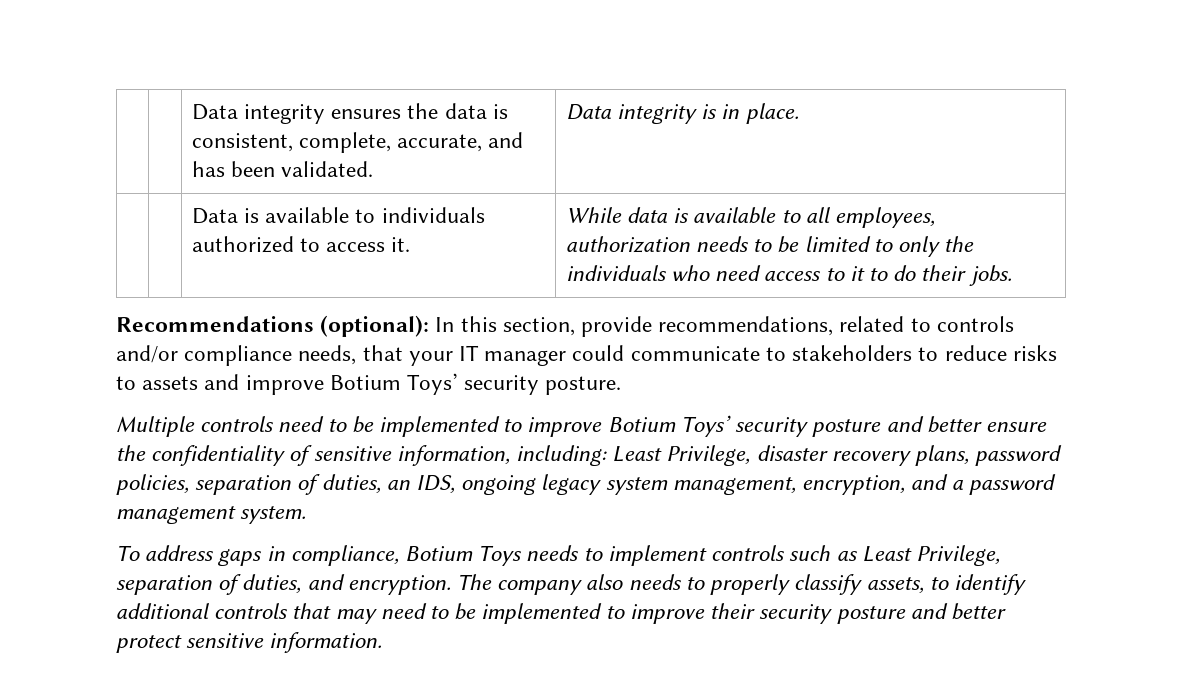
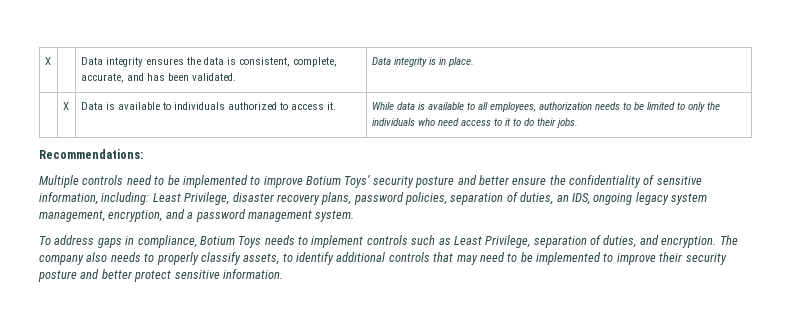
(191, 112) none -> [44,57,51,65] X
(799, 113) none -> [62,102,69,110] X
[116,315,1014,337] [116,345,1057,366] [116,373,622,395] Recommendations (optional): In this section, provide recommendations, related to controls and/or compliance needs, that your IT manager could communicate to stakeholders to reduce risks to assets and improve Botium Toys’ security posture. -> [39,149,143,159] Recommendations:

